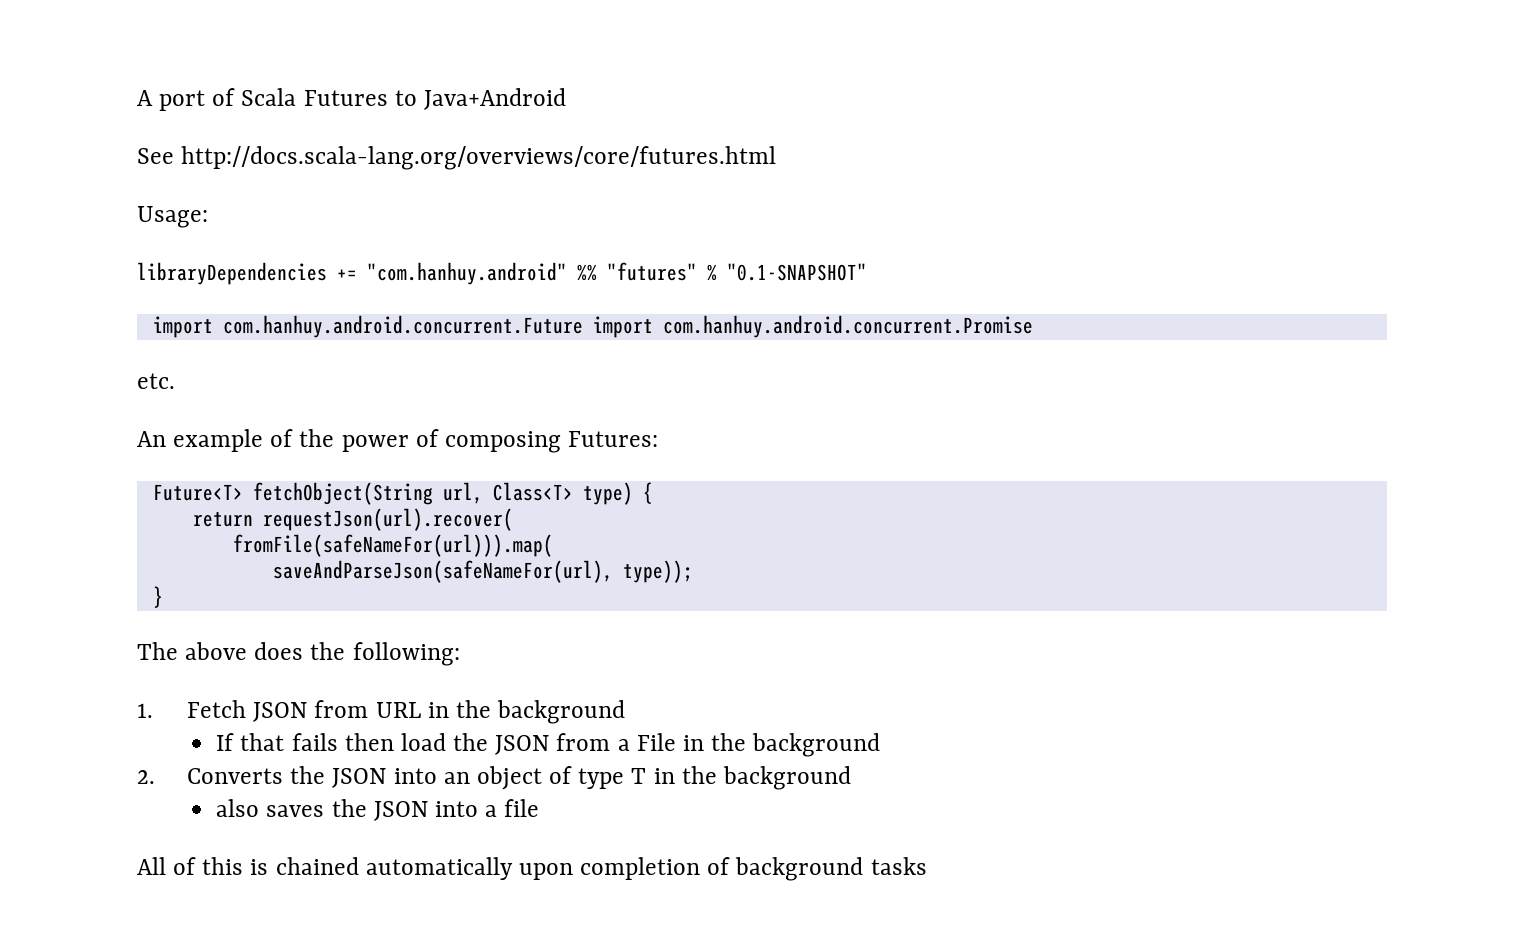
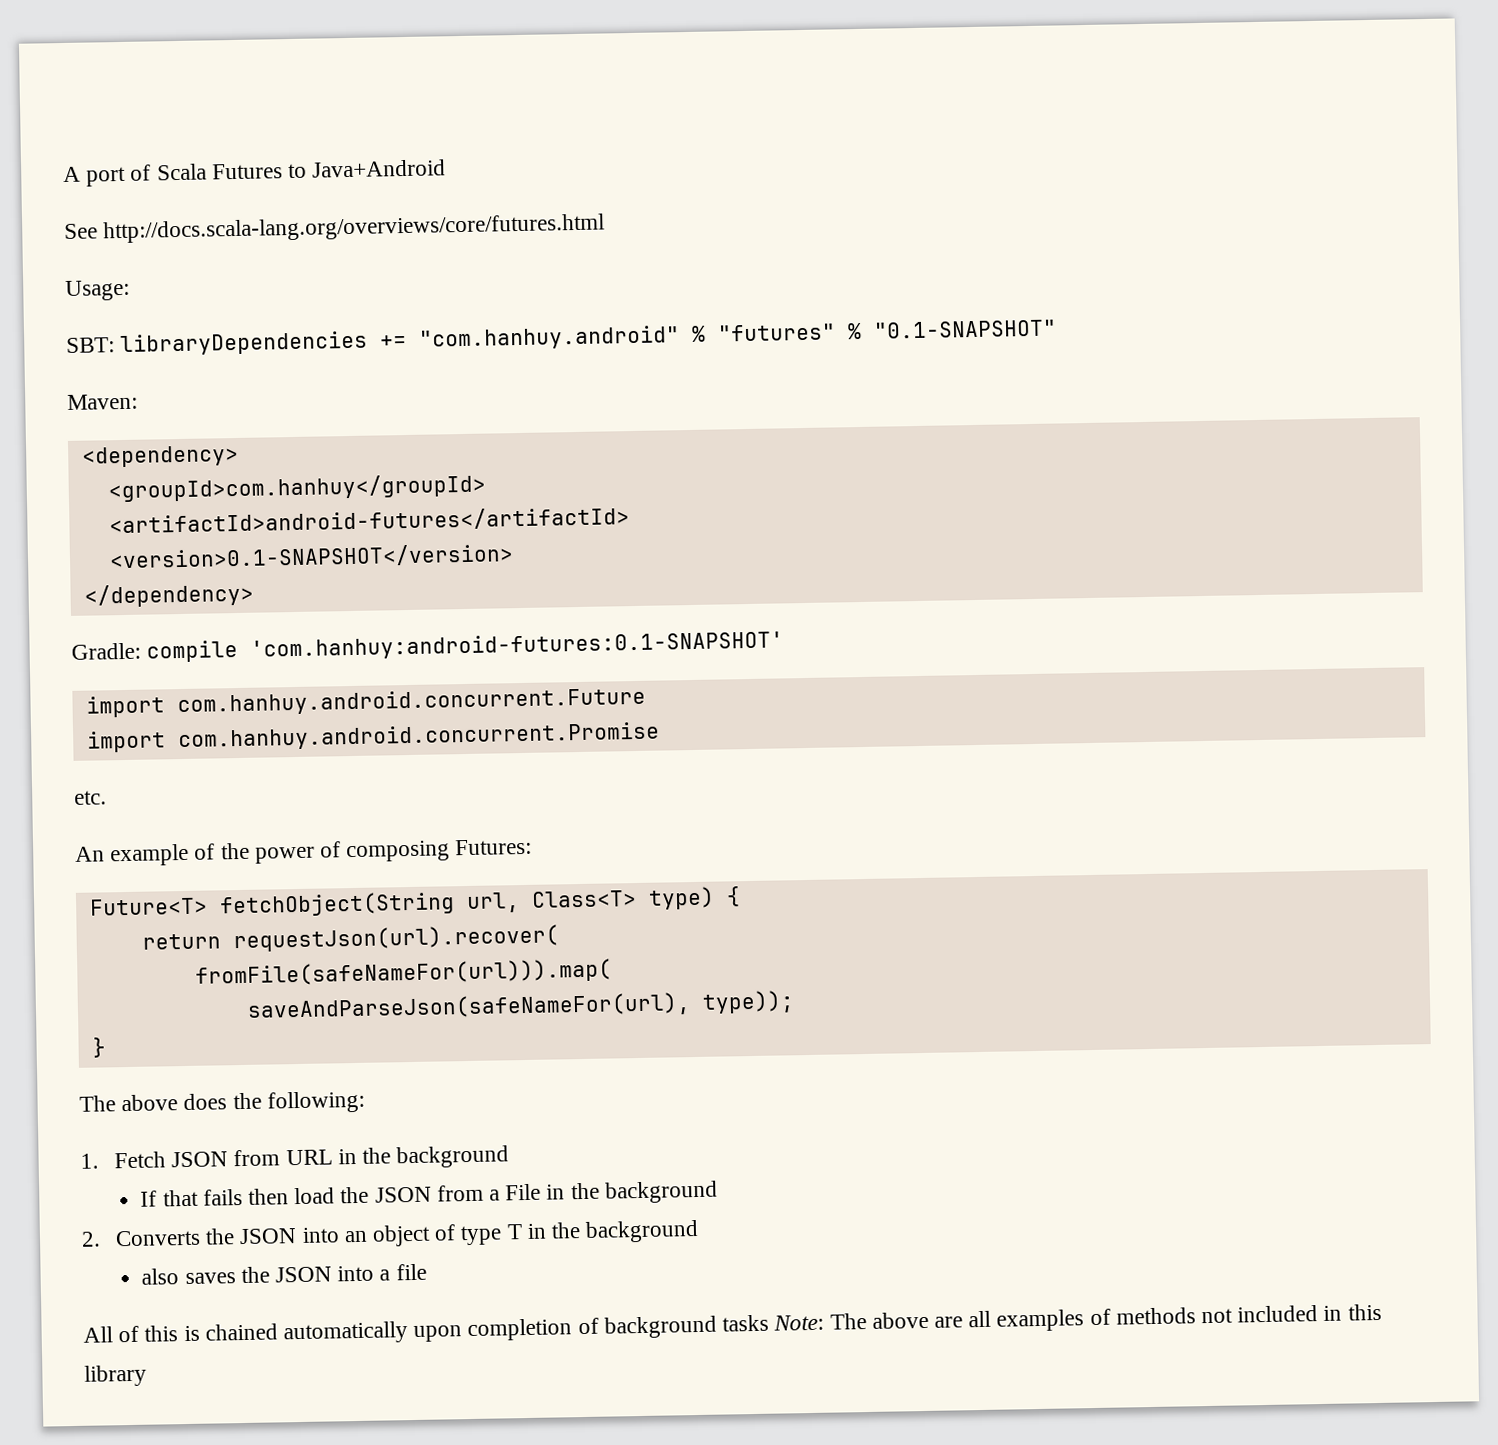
(208, 217) none -> [66,337,115,353] SBT:
[577,264,597,281] %% -> [692,325,707,342] %
(867, 272) none -> [67,393,138,410] [81,444,239,468] [107,473,486,503] [108,506,630,536] [108,543,514,571] [83,582,254,608] [71,630,785,663] // Maven: // <dependency> // <groupId>com.hanhuy</groupId> // <artifactId>android-futures</artifactId> // <version>0.1-SNAPSHOT</version> // </dependency> // Gradle: compile 'com.hanhuy:android-futures:0.1-SNAPSHOT'
(583, 326) none -> (646, 701) //
(927, 866) none -> [773,1303,1382,1332] [84,1364,147,1387] Note: The above are all examples of methods not included in this library

